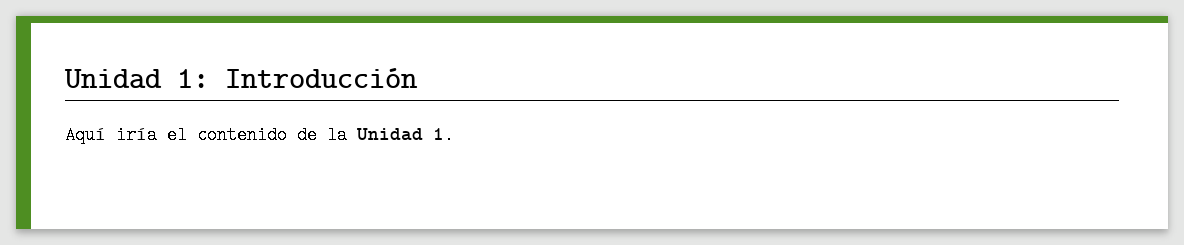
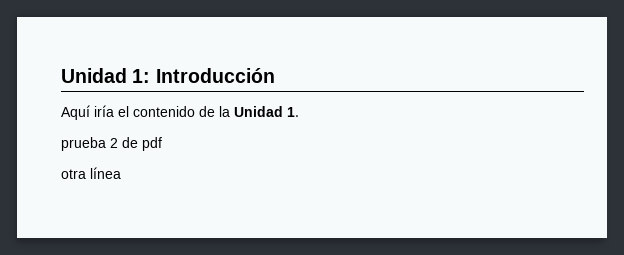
(454, 135) none -> [61,137,162,151] [61,167,121,179] // prueba 2 de pdf // otra línea

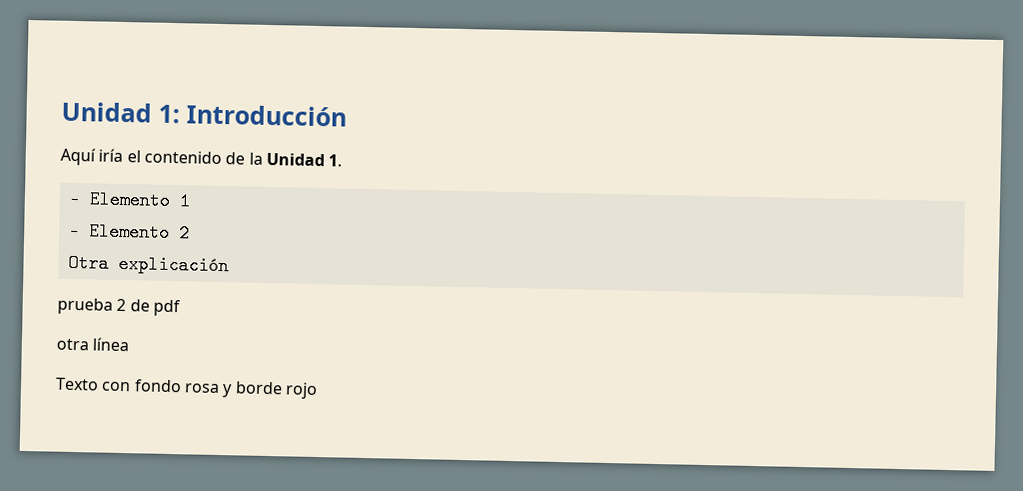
(299, 112) none -> [68,189,191,211] [68,221,190,243] [67,253,229,276] // - Elemento 1 // - Elemento 2 // Otra explicación
(121, 173) none -> [55,377,318,400] // Texto con fondo rosa y borde rojo

